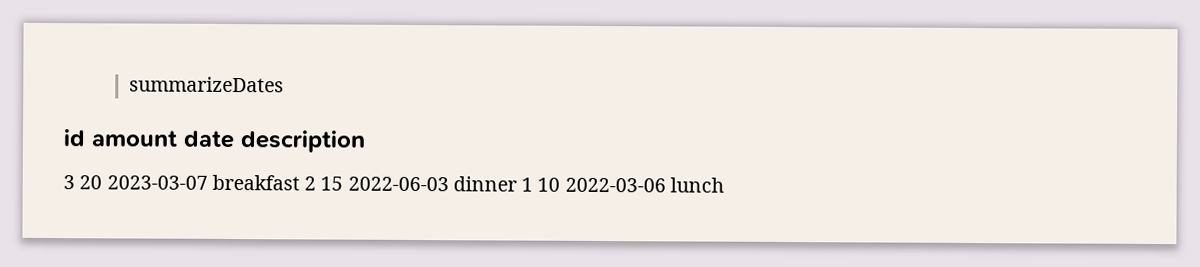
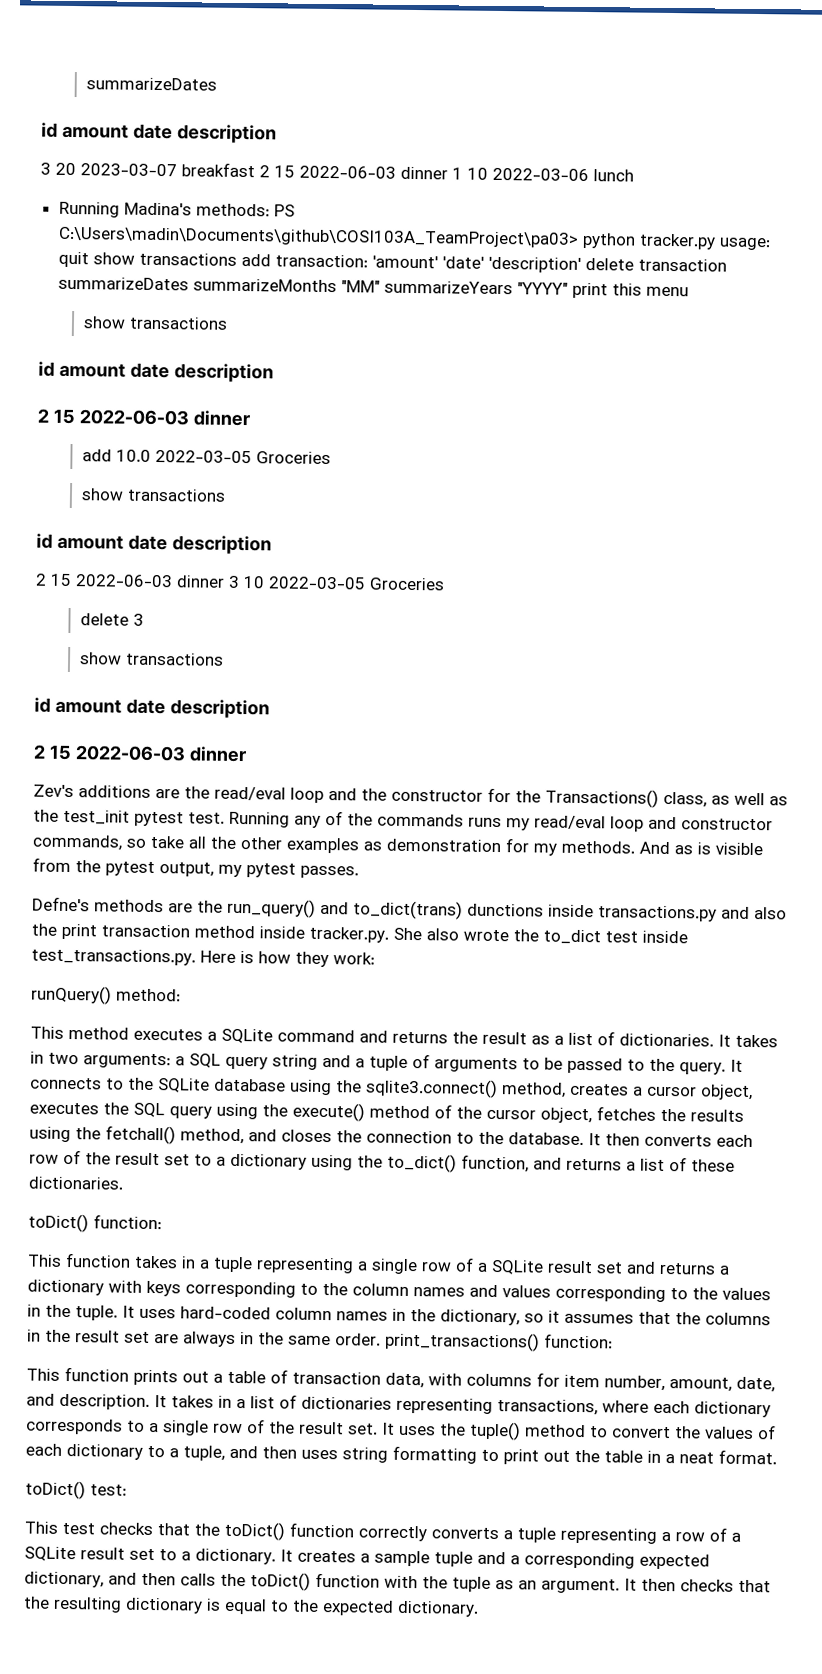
(724, 185) none -> [58,201,295,218] [57,226,771,251] [57,251,727,273] [57,276,689,299] [82,316,228,330] [38,361,274,383] [37,408,250,427] [81,449,331,465] [80,488,226,502] [36,533,272,555] [35,573,445,591] [79,613,144,626] [78,652,224,666] [34,697,270,719] [33,744,247,763] [33,784,788,808] [33,809,773,832] [32,834,763,856] [32,857,359,879] [32,896,787,922] [31,923,688,945] [31,948,375,968] [31,985,181,1005] [30,1026,778,1048] [30,1051,743,1075] [30,1077,753,1101] [29,1102,744,1124] [29,1125,753,1148] [29,1149,735,1173] [28,1176,123,1190] [28,1213,162,1233] [27,1252,730,1275] [27,1279,771,1303] [27,1304,771,1326] [27,1329,613,1352] [26,1366,775,1393] [26,1393,771,1418] [25,1418,776,1441] [25,1443,777,1465] [25,1480,127,1500] [24,1521,741,1544] [24,1546,710,1570] [24,1571,771,1594] [23,1596,479,1617] // Running Madina's methods: PS C:\Users\madin\Documents\github\COSI103A_TeamProject\pa03> python tracker.py usage: quit show transactions add transaction: 'amount' 'date' 'description' delete transaction summarizeDates summarizeMonths "MM" summarizeYears "YYYY" print this menu // show transactions // id amount date description // 2 15 2022-06-03 dinner // add 10.0 2022-03-05 Groceries // show transactions // id amount date description // 2 15 2022-06-03 dinner 3 10 2022-03-05 Groceries // delete 3 // show transactions // id amount date description // 2 15 2022-06-03 dinner // Zev's additions are the read/eval loop and the constructor for the Transactions() class, as well as the test_init pytest test. Running any of the commands runs my read/eval loop and constructor commands, so take all the other examples as demonstration for my methods. And as is visible from the pytest output, my pytest passes. // Defne's methods are the run_query() and to_dict(trans) dunctions inside transactions.py and also the print transaction method inside tracker.py. She also wrote the to_dict test inside test_transactions.py. Here is how they work: // runQuery() method: // This method executes a SQLite command and returns the result as a list of dictionaries. It takes in two arguments: a SQL query string and a tuple of arguments to be passed to the query. It connects to the SQLite database using the sqlite3.connect() method, creates a cursor object, executes the SQL query using the execute() method of the cursor object, fetches the results using the fetchall() method, and closes the connection to the database. It then converts each row of the result set to a dictionary using the to_dict() function, and returns a list of these dictionaries. // toDict() function: // This function takes in a tuple representing a single row of a SQLite result set and returns a dictionary with keys corresponding to the column names and values corresponding to the values in the tuple. It uses hard-coded column names in the dictionary, so it assumes that the columns in the result set are always in the same order. print_transactions() function: // This function prints out a table of transaction data, with columns for item number, amount, date, and description. It takes in a list of dictionaries representing transactions, where each dictionary corresponds to a single row of the result set. It uses the tuple() method to convert the values of each dictionary to a tuple, and then uses string formatting to print out the table in a neat format. // toDict() test: // This test checks that the toDict() function correctly converts a tuple representing a row of a SQLite result set to a dictionary. It creates a sample tuple and a corresponding expected dictionary, and then calls the toDict() function with the tuple as an argument. It then checks that the resulting dictionary is equal to the expected dictionary.

